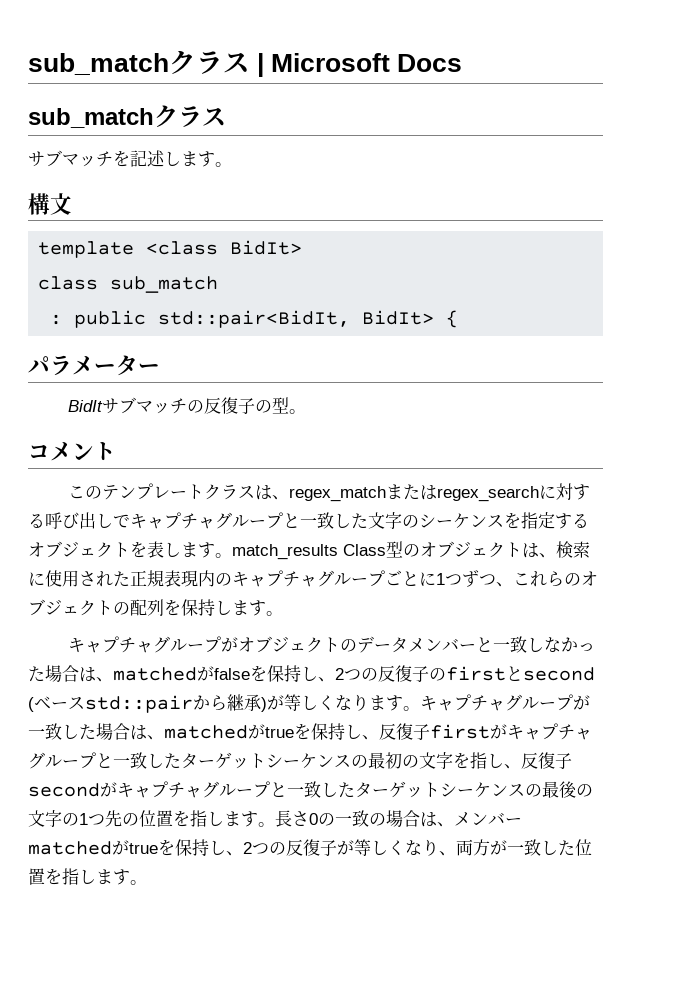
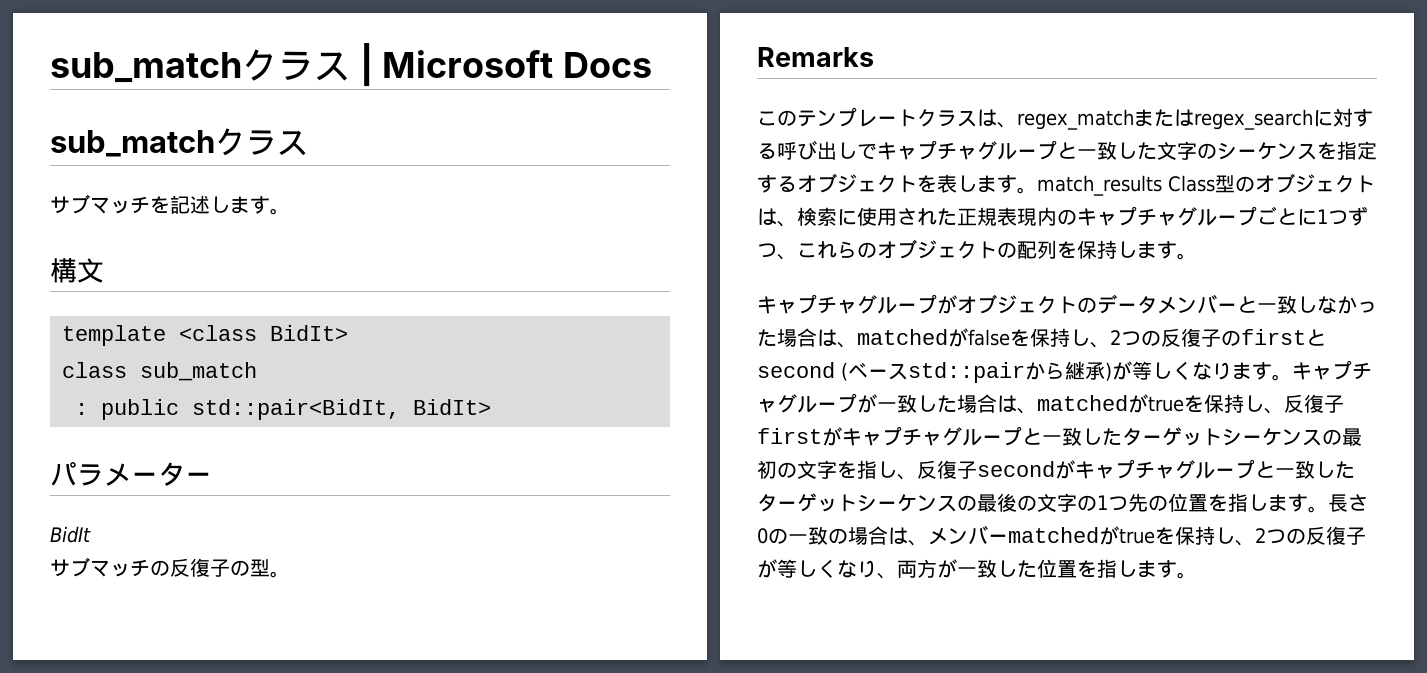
[446,310,459,328] { -> (491, 407) none
(103, 406) none -> (91, 534) //
[28,442,116,461] コメント -> [757,47,874,67] Remarks

